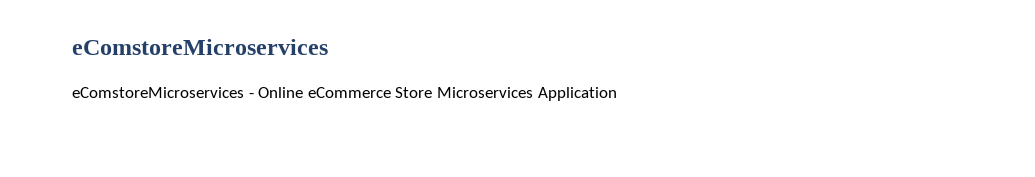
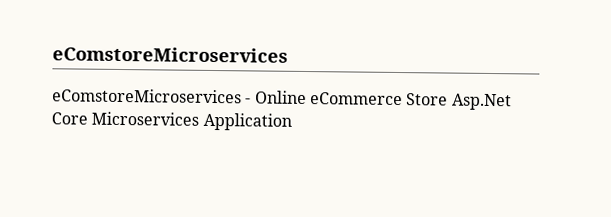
(433, 92) none -> [450,93,512,111] [51,112,88,125] Asp.Net Core

